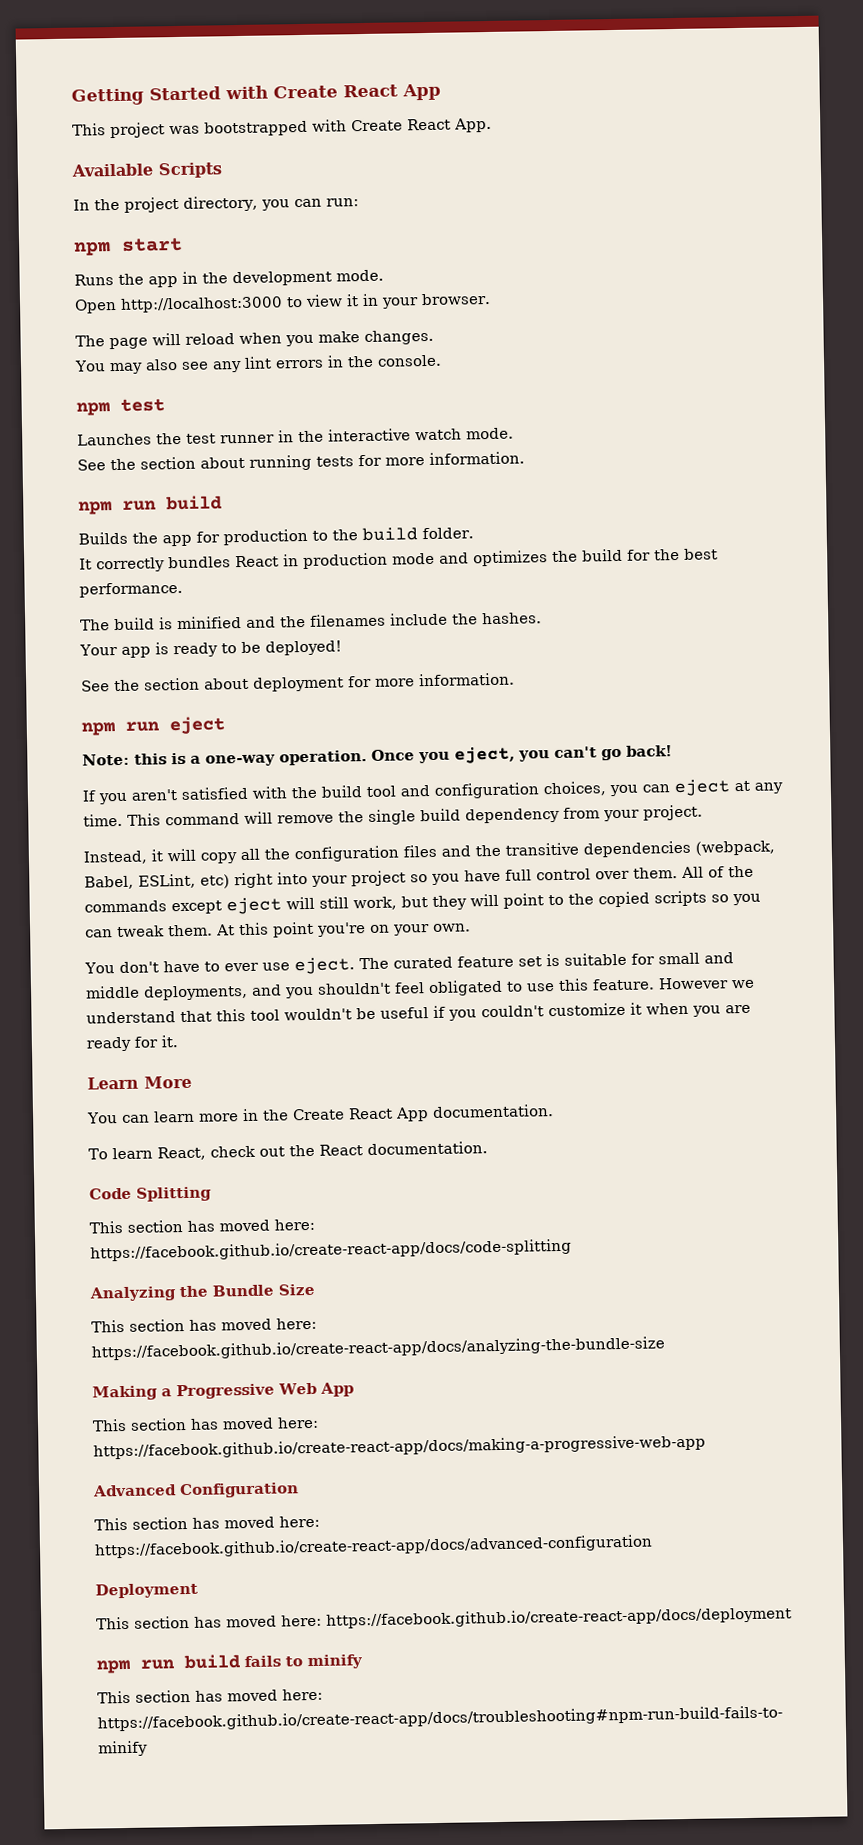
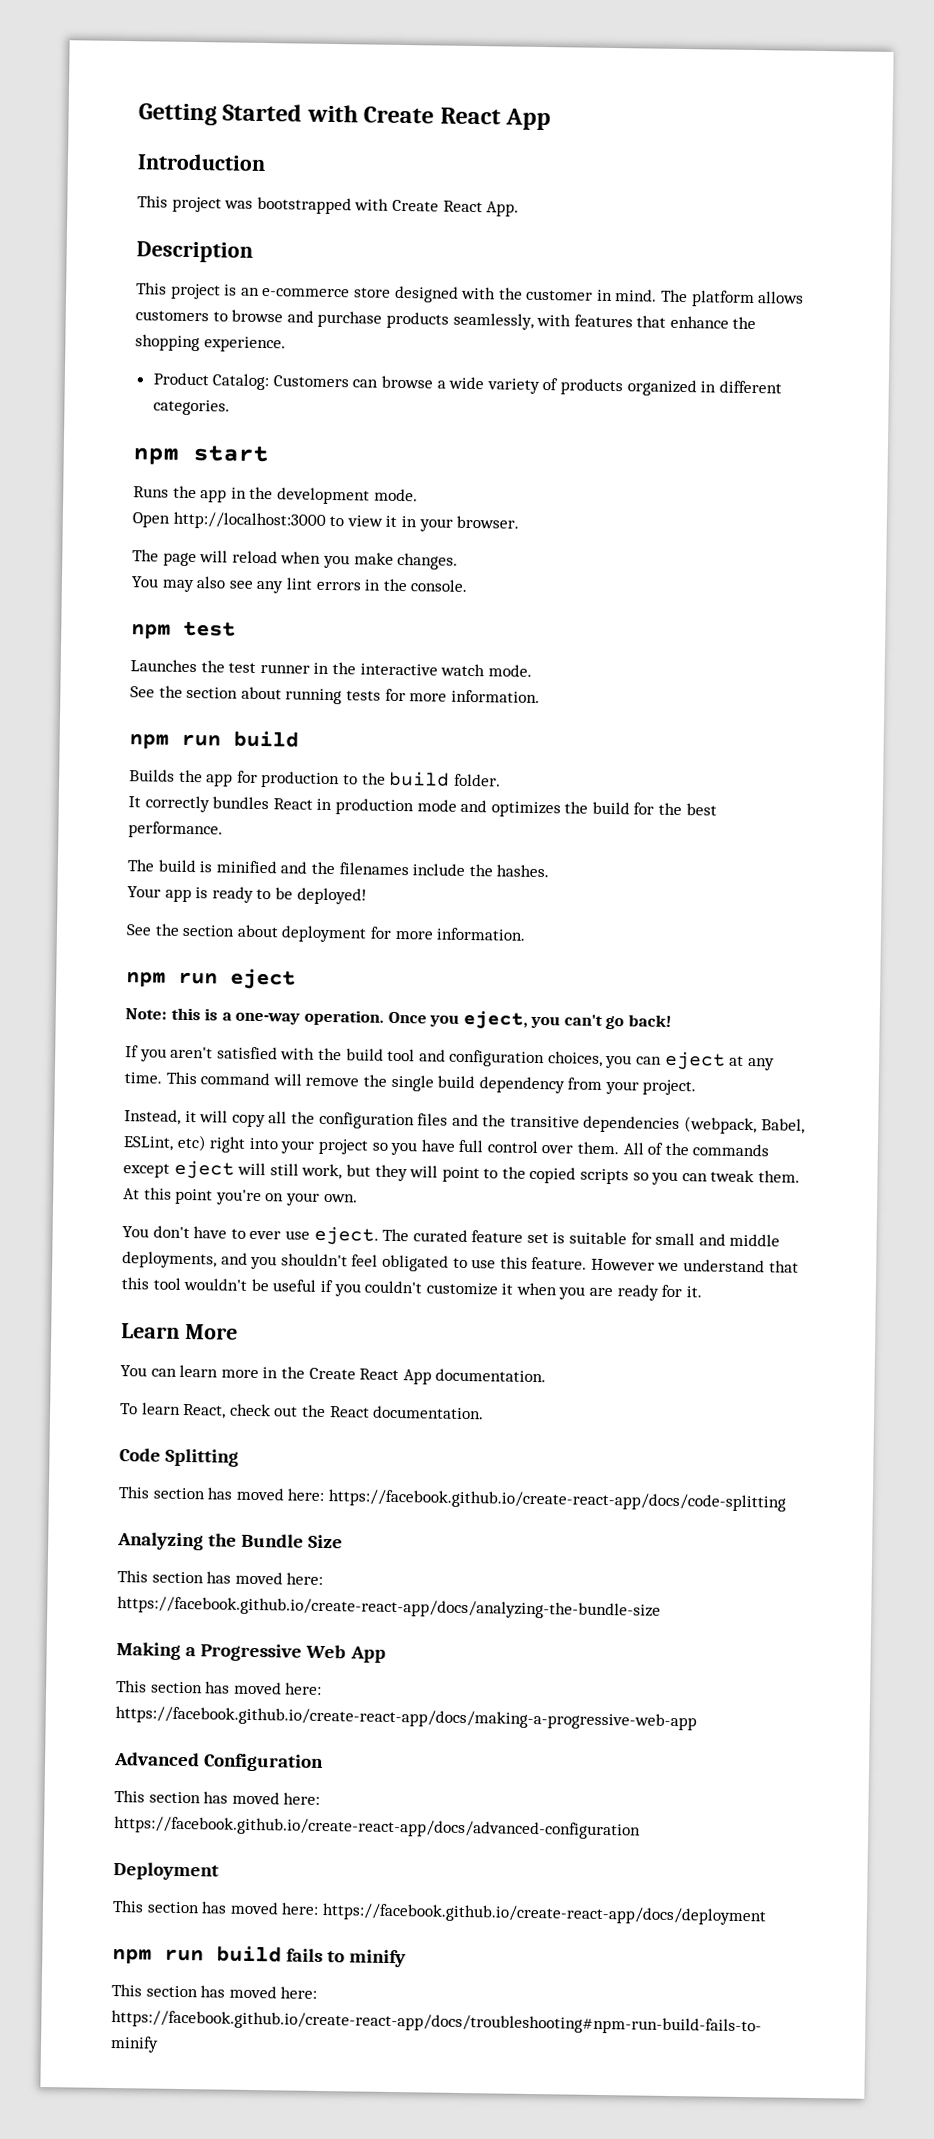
(441, 92) none -> [137,153,266,172] // Introduction
[71,162,223,179] [73,195,359,213] Available Scripts // In the project directory, you can run: -> [136,241,253,263] [136,282,805,308] [135,309,757,330] [135,334,286,353] [152,372,782,397] [152,399,230,416] Description // This project is an e-commerce store designed with the customer in mind. The platform allows customers to browse and purchase products seamlessly, with features that enhance the shopping experience. // Product Catalog: Customers can browse a wide variety of products organized in different categories.

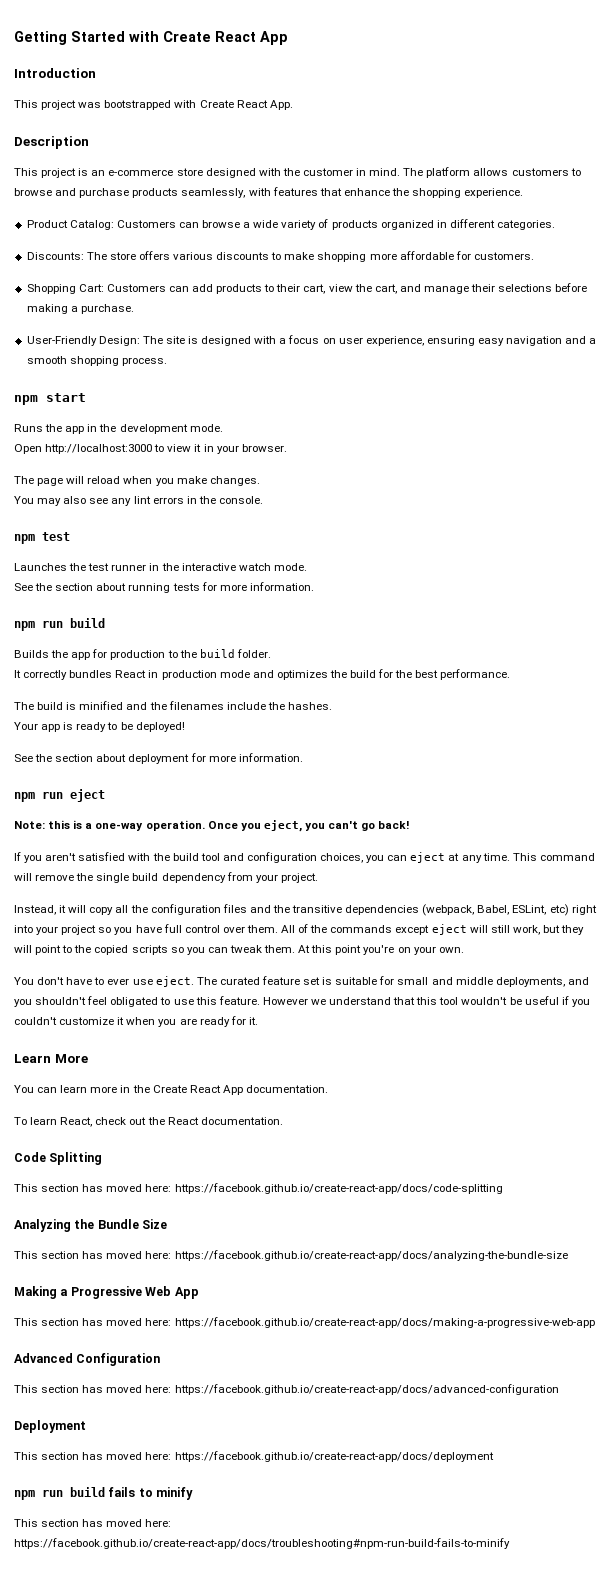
(230, 407) none -> [26,251,534,262] [26,283,588,294] [26,304,134,314] [26,335,597,346] [26,356,167,366] // Discounts: The store offers various discounts to make shopping more affordable for customers. // Shopping Cart: Customers can add products to their cart, view the cart, and manage their selections before making a purchase. // User-Friendly Design: The site is designed with a focus on user experience, ensuring easy navigation and a smooth shopping process.

